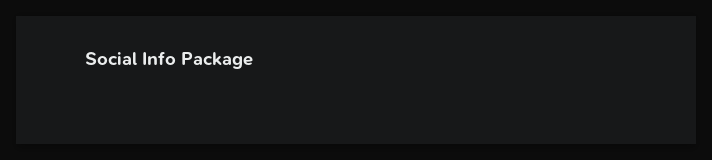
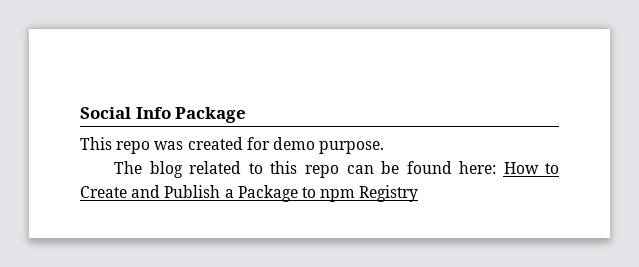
(253, 60) none -> [80,137,385,154] [114,161,560,178] [80,185,419,202] // This repo was created for demo purpose. // The blog related to this repo can be found here: How to Create and Publish a Package to npm Registry

